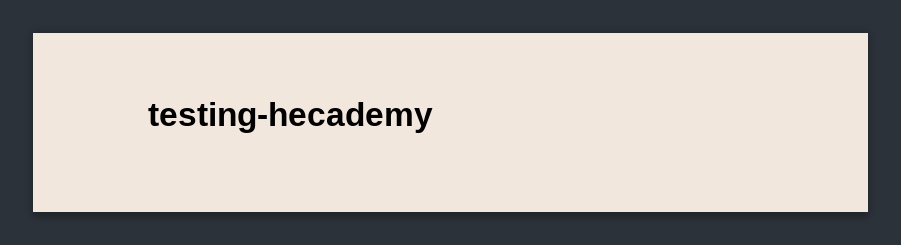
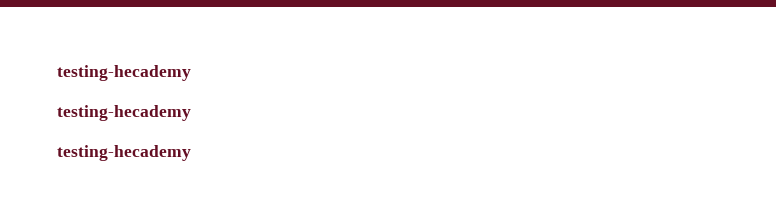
[148,102,433,133] testing-hecademy -> [57,65,191,81] [57,105,191,121] [57,145,191,161] testing-hecademy // testing-hecademy // testing-hecademy

